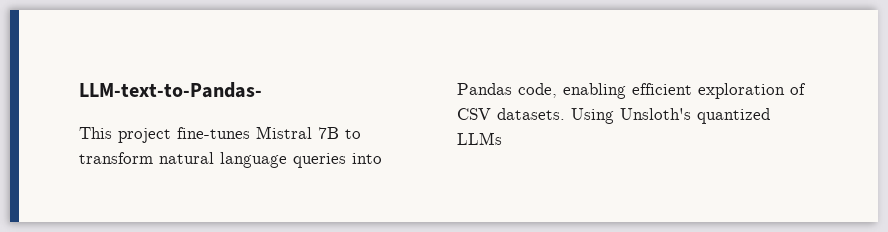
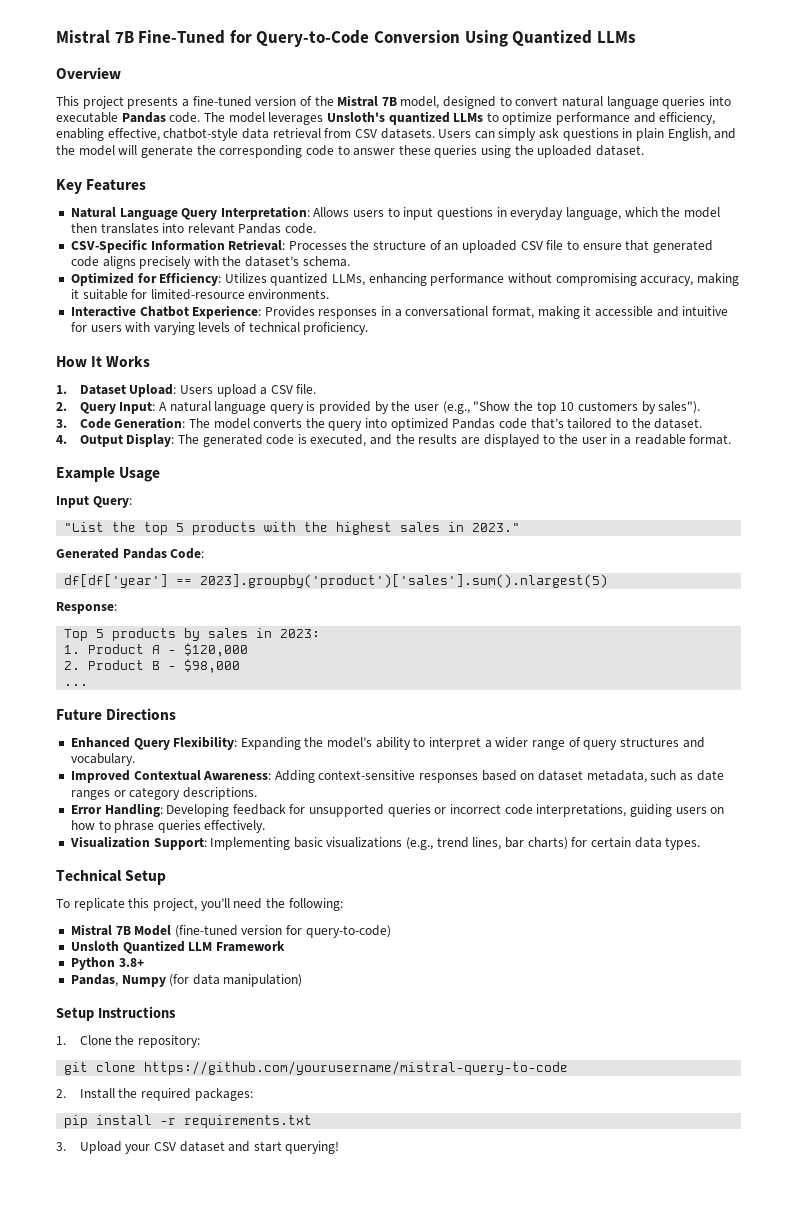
[79,82,262,98] [79,126,361,143] [79,152,382,168] [457,83,806,99] [457,108,770,124] [457,132,502,145] LLM-text-to-Pandas- // This project fine-tunes Mistral 7B to transform natural language queries into Pandas code, enabling efficient exploration of CSV datasets. Using Unsloth's quantized LLMs -> [56,30,636,47] [56,67,121,79] [56,95,731,109] [56,111,716,125] [56,128,737,141] [56,145,645,158] [56,179,147,194] [70,206,720,220] [70,223,317,234] [70,239,713,253] [70,256,350,269] [70,272,739,286] [70,289,330,300] [70,305,729,319] [70,322,369,335] [56,356,151,367] [56,384,317,397] [56,401,701,414] [56,417,703,431] [56,433,732,447] [56,467,161,482] [56,495,132,508] [64,522,521,535] [56,548,205,559] [64,574,609,588] [56,602,117,614] [64,628,321,641] [64,643,249,657] [64,659,241,673] [64,684,89,686] [56,708,177,720] [70,736,705,750] [70,753,135,766] [70,770,724,783] [70,787,257,800] [70,803,725,817] [70,820,266,833] [69,836,701,850] [56,869,167,885] [56,898,343,911] [70,924,391,938] [70,940,285,954] [70,957,144,970] [70,974,303,987] [56,1006,176,1021] [56,1035,200,1048] [64,1061,569,1075] [56,1088,253,1101] [64,1115,313,1128] [56,1141,340,1154] Mistral 7B Fine-Tuned for Query-to-Code Conversion Using Quantized LLMs // Overview // This project presents a fine-tuned version of the Mistral 7B model, designed to convert natural language queries into executable Pandas code. The model leverages Unsloth's quantized LLMs to optimize performance and efficiency, enabling effective, chatbot-style data retrieval from CSV datasets. Users can simply ask questions in plain English, and the model will generate the corresponding code to answer these queries using the uploaded dataset. // Key Features // Natural Language Query Interpretation: Allows users to input questions in everyday language, which the model then translates into relevant Pandas code. // CSV-Specific Information Retrieval: Processes the structure of an uploaded CSV file to ensure that generated code aligns precisely with the dataset’s schema. // Optimized for Efficiency: Utilizes quantized LLMs, enhancing performance without compromising accuracy, making it suitable for limited-resource environments. // Interactive Chatbot Experience: Provides responses in a conversational format, making it accessible and intuitive for users with varying levels of technical proficiency. // How It Works // 1. Dataset Upload: Users upload a CSV file. // 2. Query Input: A natural language query is provided by the user (e.g., "Show the top 10 customers by sales"). // 3. Code Generation: The model converts the query into optimized Pandas code that’s tailored to the dataset. // 4. Output Display: The generated code is executed, and the results are displayed to the user in a readable format. // Example Usage // Input Query: // "List the top 5 products with the highest sales in 2023." // Generated Pandas Code: // df[df['year'] == 2023].groupby('product')['sales'].sum().nlargest(5) // Response: // Top 5 products by sales in 2023: // 1. Product A - $120,000 // 2. Product B - $98,000 // ... // Future Directions // Enhanced Query Flexibility: Expanding the model’s ability to interpret a wider range of query structures and vocabulary. // Improved Contextual Awareness: Adding context-sensitive responses based on dataset metadata, such as date ranges or category descriptions. // Error Handling: Developing feedback for unsupported queries or incorrect code interpretations, guiding users on how to phrase queries effectively. // Visualization Support: Implementing basic visualizations (e.g., trend lines, bar charts) for certain data types. // Technical Setup // To replicate this project, you’ll need the following: // Mistral 7B Model (fine-tuned version for query-to-code) // Unsloth Quantized LLM Framework // Python 3.8+ // Pandas, Numpy (for data manipulation) // Setup Instructions // 1. Clone the repository: // git clone https://github.com/yourusername/mistral-query-to-code // 2. Install the required packages: // pip install -r requirements.txt // 3. Upload your CSV dataset and start querying!

